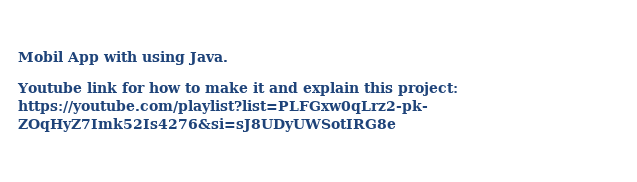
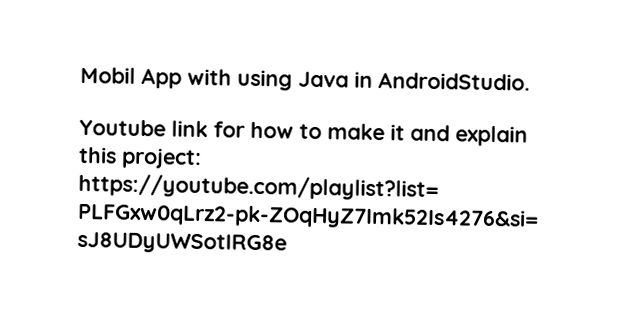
[188,52,228,65] Java. -> [298,71,530,91] Java in AndroidStudio.

